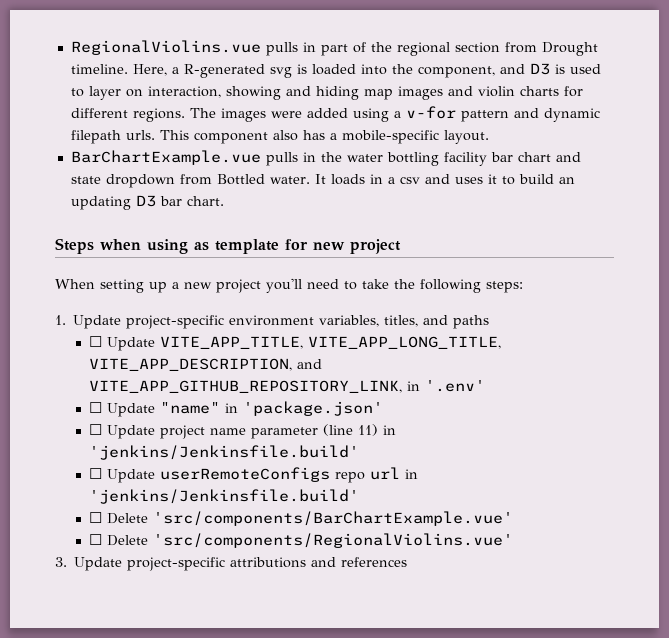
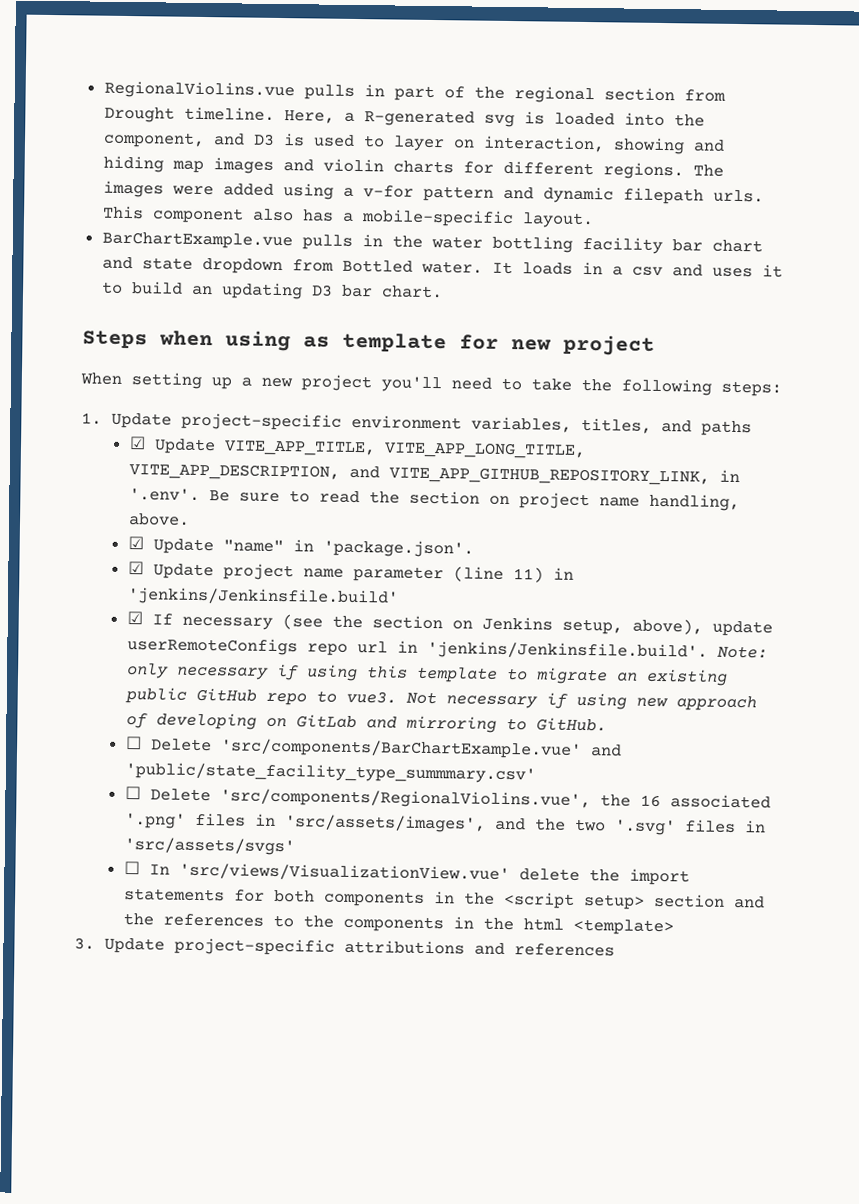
[88,336,102,347] ☐ -> [128,436,146,450] ☑
[424,380,485,392] [88,402,102,413] '.env' // ☐ -> [128,488,740,512] [127,513,190,526] [127,536,144,550] '.env'. Be sure to read the section on project name handling, above. // ☑
[242,401,383,416] [88,424,102,435] 'package.json' // ☐ -> [322,539,474,558] [127,561,144,575] 'package.json'. // ☑
[88,467,418,483] [88,489,359,504] ☐ Update userRemoteConfigs repo url in 'jenkins/Jenkinsfile.build' -> [126,611,773,637] [126,637,768,661] [125,663,728,686] [124,687,757,712] [125,712,607,733] ☑ If necessary (see the section on Jenkins setup, above), update userRemoteConfigs repo url in 'jenkins/Jenkinsfile.build'. Note: only necessary if using this template to migrate an existing public GitHub repo to vue3. Not necessary if using new approach of developing on GitLab and mirroring to GitHub.
[88,533,513,548] // ☐ Delete 'src/components/RegionalViolins.vue' -> [589,744,622,757] [124,762,536,784] [124,786,771,810] [124,812,766,836] [123,837,295,856] [123,861,690,886] [123,888,765,910] [122,913,674,936] and 'public/state_facility_type_summmary.csv' // ☐ Delete 'src/components/RegionalViolins.vue', the 16 associated '.png' files in 'src/assets/images', and the two '.svg' files in 'src/assets/svgs' // ☐ In 'src/views/VisualizationView.vue' delete the import statements for both components in the <script setup> section and the references to the components in the html <template>

